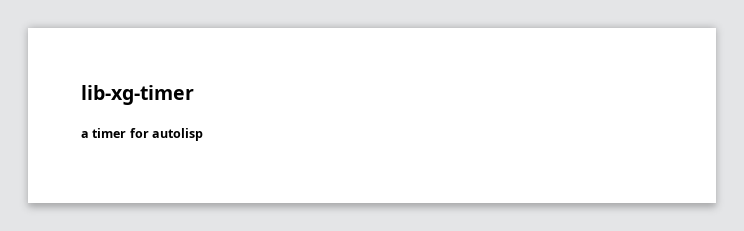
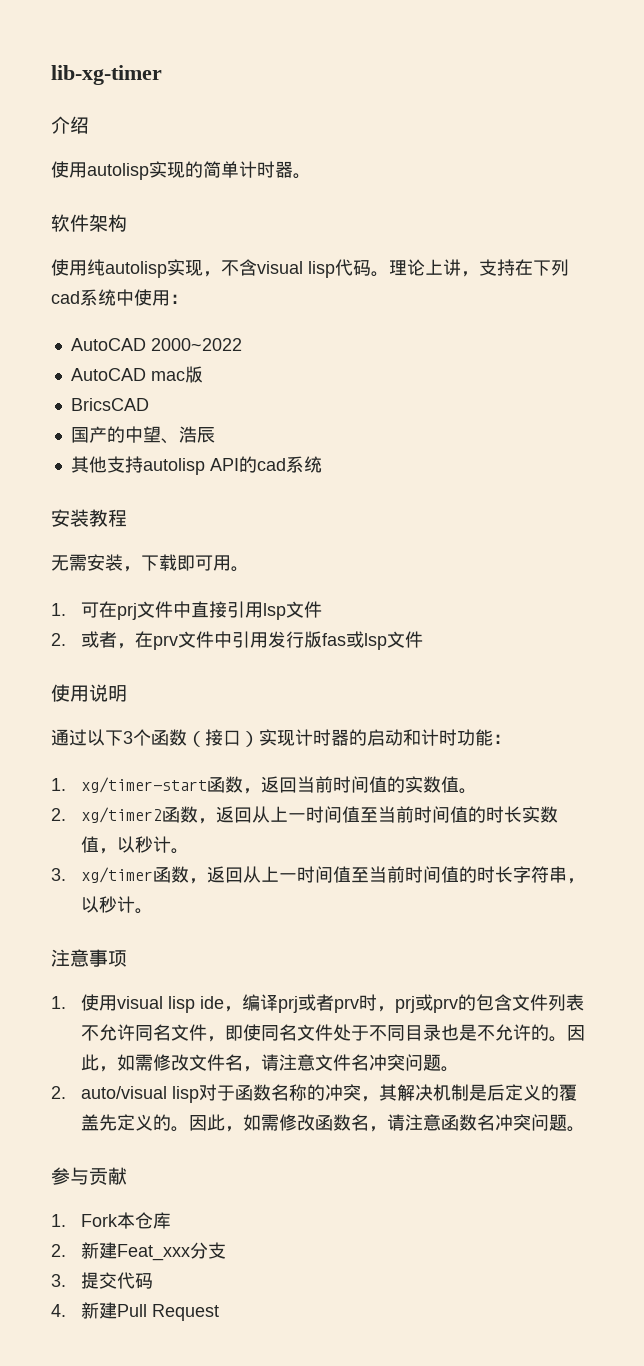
[81,128,204,141] a timer for autolisp -> [51,116,89,134] [51,161,311,180] [51,214,127,232] [51,259,569,278] [51,289,188,306] [70,338,242,351] [70,366,203,383] [70,398,149,411] [70,426,215,444] [70,456,322,475] [51,509,127,527] [51,554,249,572] [51,601,322,620] [51,631,423,650] [51,684,127,702] [51,729,511,747] [51,776,477,794] [51,806,558,824] [80,836,189,854] [51,866,585,884] [80,896,153,914] [51,949,127,967] [51,994,584,1013] [80,1024,585,1042] [80,1054,459,1072] [51,1084,577,1103] [80,1114,585,1132] [51,1167,127,1185] [51,1212,171,1229] [51,1242,226,1261] [51,1272,153,1289] [51,1302,219,1321] 介绍 // 使用autolisp实现的简单计时器。 // 软件架构 // 使用纯autolisp实现，不含visual lisp代码。理论上讲，支持在下列cad系统中使用： // AutoCAD 2000~2022 // AutoCAD mac版 // BricsCAD // 国产的中望、浩辰 // 其他支持autolisp API的cad系统 // 安装教程 // 无需安装，下载即可用。 // 1.可在prj文件中直接引用lsp文件 // 2.或者，在prv文件中引用发行版fas或lsp文件 // 使用说明 // 通过以下3个函数（接口）实现计时器的启动和计时功能： // 1. xg/timer-start函数，返回当前时间值的实数值。 // 2. xg/timer2函数，返回从上一时间值至当前时间值的时长实数值，以秒计。 // 3. xg/timer函数，返回从上一时间值至当前时间值的时长字符串，以秒计。 // 注意事项 // 1.使用visual lisp ide，编译prj或者prv时，prj或prv的包含文件列表不允许同名文件，即使同名文件处于不同目录也是不允许的。因此，如需修改文件名，请注意文件名冲突问题。 // 2. auto/visual lisp对于函数名称的冲突，其解决机制是后定义的覆盖先定义的。因此，如需修改函数名，请注意函数名冲突问题。 // 参与贡献 // 1. Fork本仓库 // 2.新建Feat_xxx分支 // 3.提交代码 // 4.新建Pull Request

